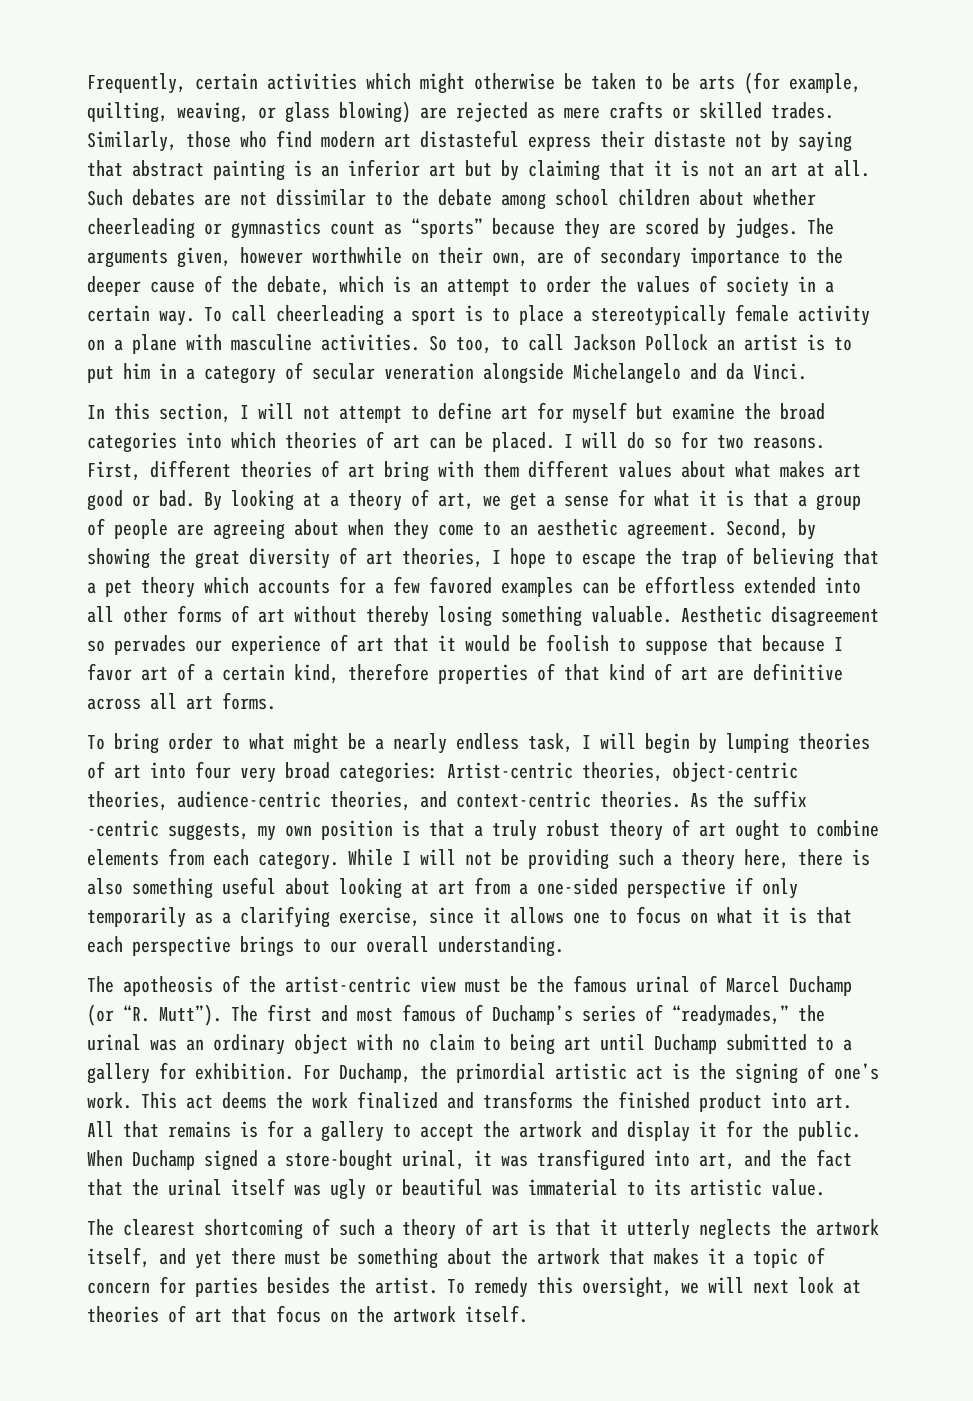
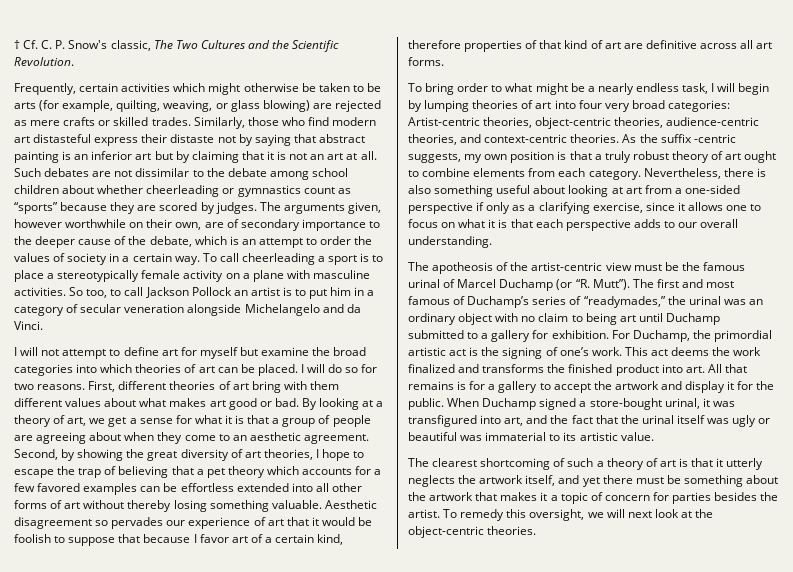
(87, 83) none -> [14,40,340,52] [14,57,74,66] † Cf. C. P. Snow's classic, The Two Cultures and the Scientific Revolution. //
[87,403,231,423] In this section, -> (43, 325) none
[348,849,789,870] While I will not be providing such a theory here, -> [643,168,721,179] Nevertheless,
[87,907,186,928] temporarily -> (511, 208) none
[240,936,294,957] brings -> [633,219,661,228] adds
[87,1305,528,1323] theories of art that focus on the artwork itself. -> [695,509,714,518] [408,526,537,538] the object-centric theories.

